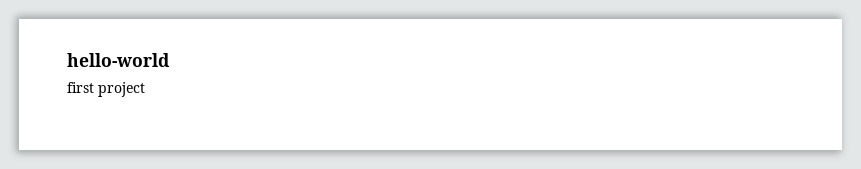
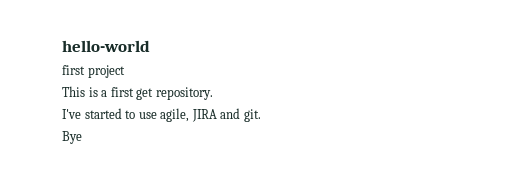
(145, 89) none -> [62,86,213,100] [62,108,261,122] [62,131,82,144] // This is a first get repository. // I've started to use agile, JIRA and git. // Bye

